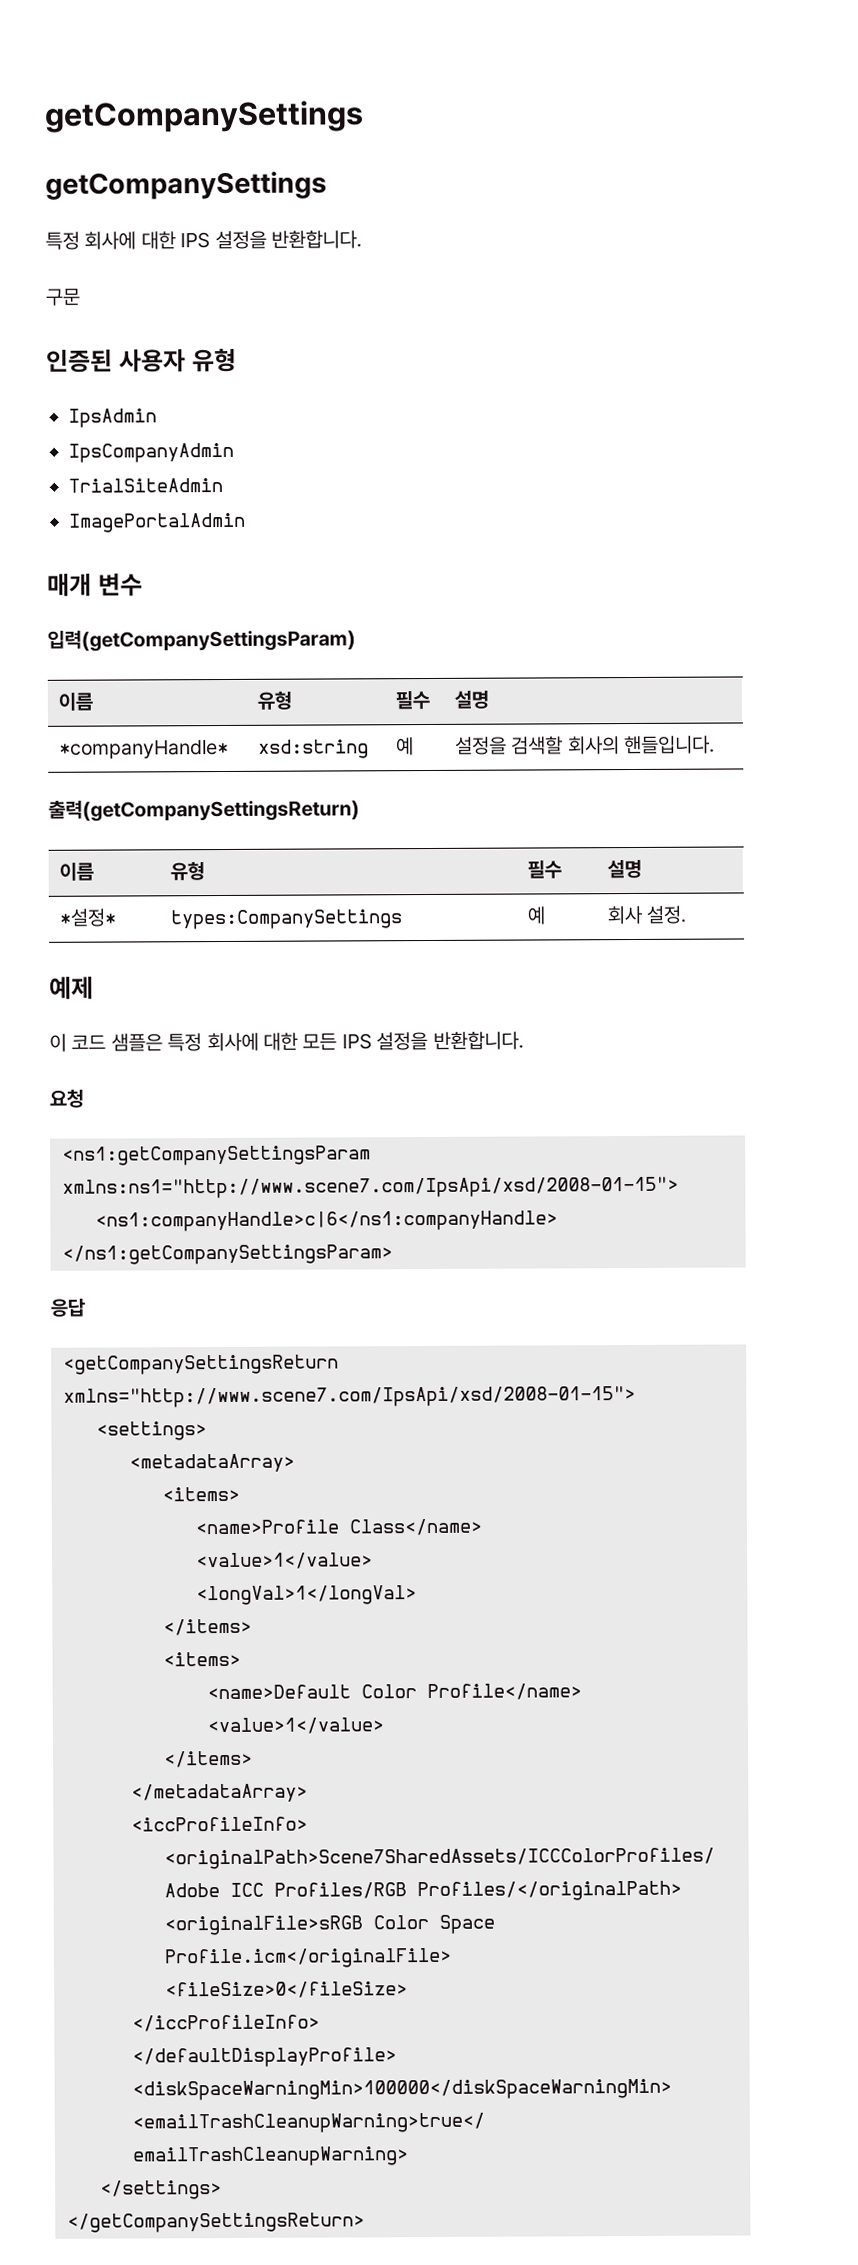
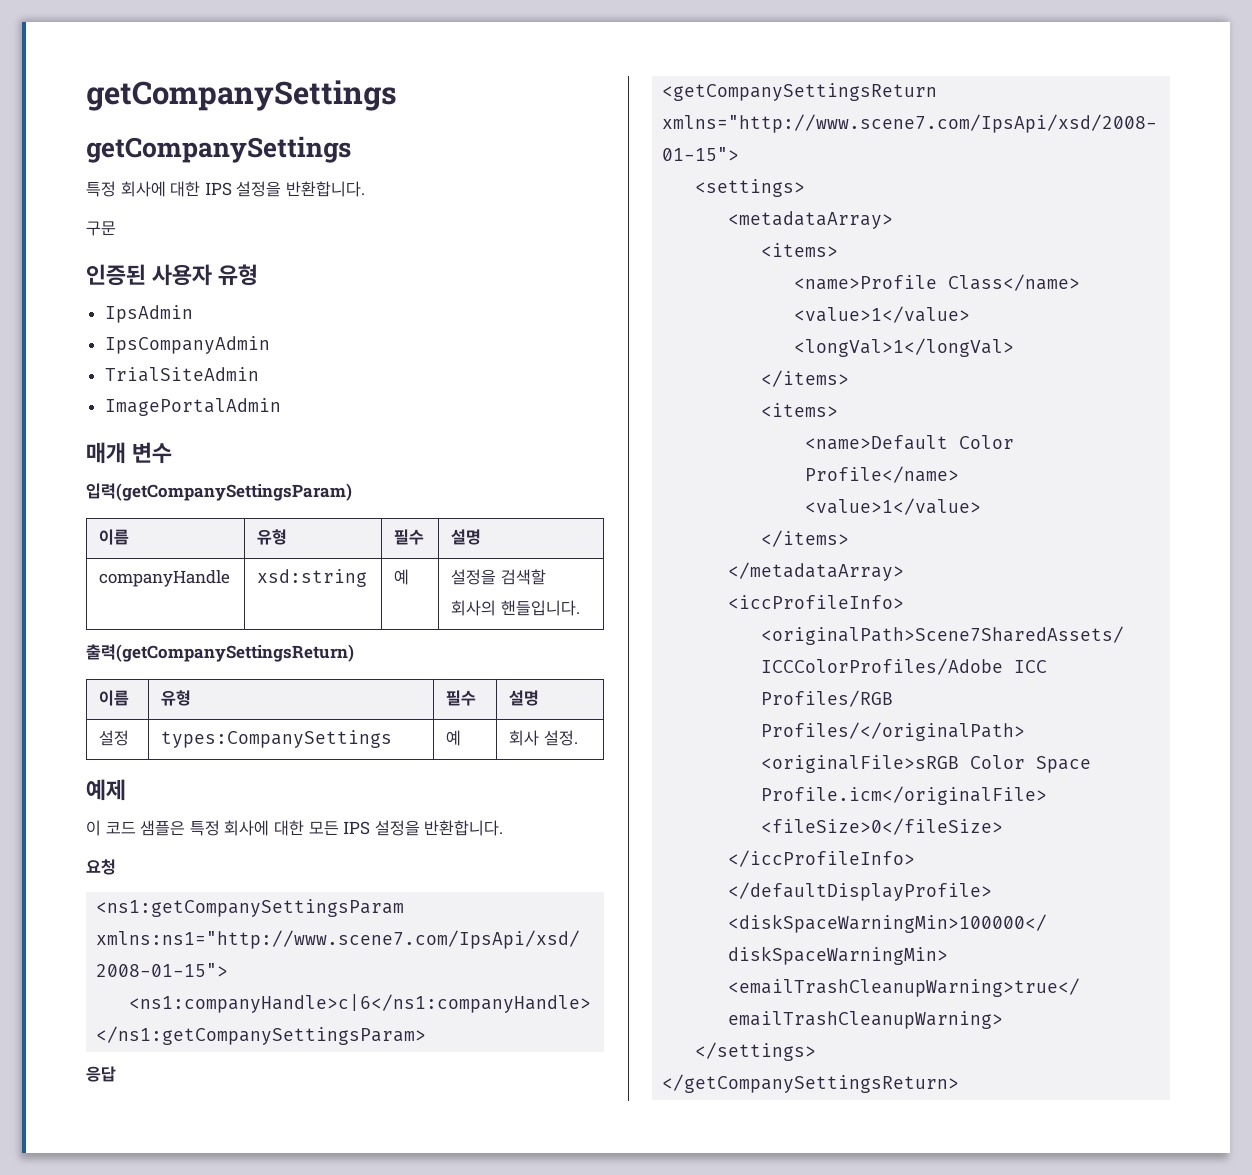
[59,738,230,759] *companyHandle* -> [99,570,231,587] companyHandle
[59,908,117,927] *설정* -> [99,730,130,746] 설정

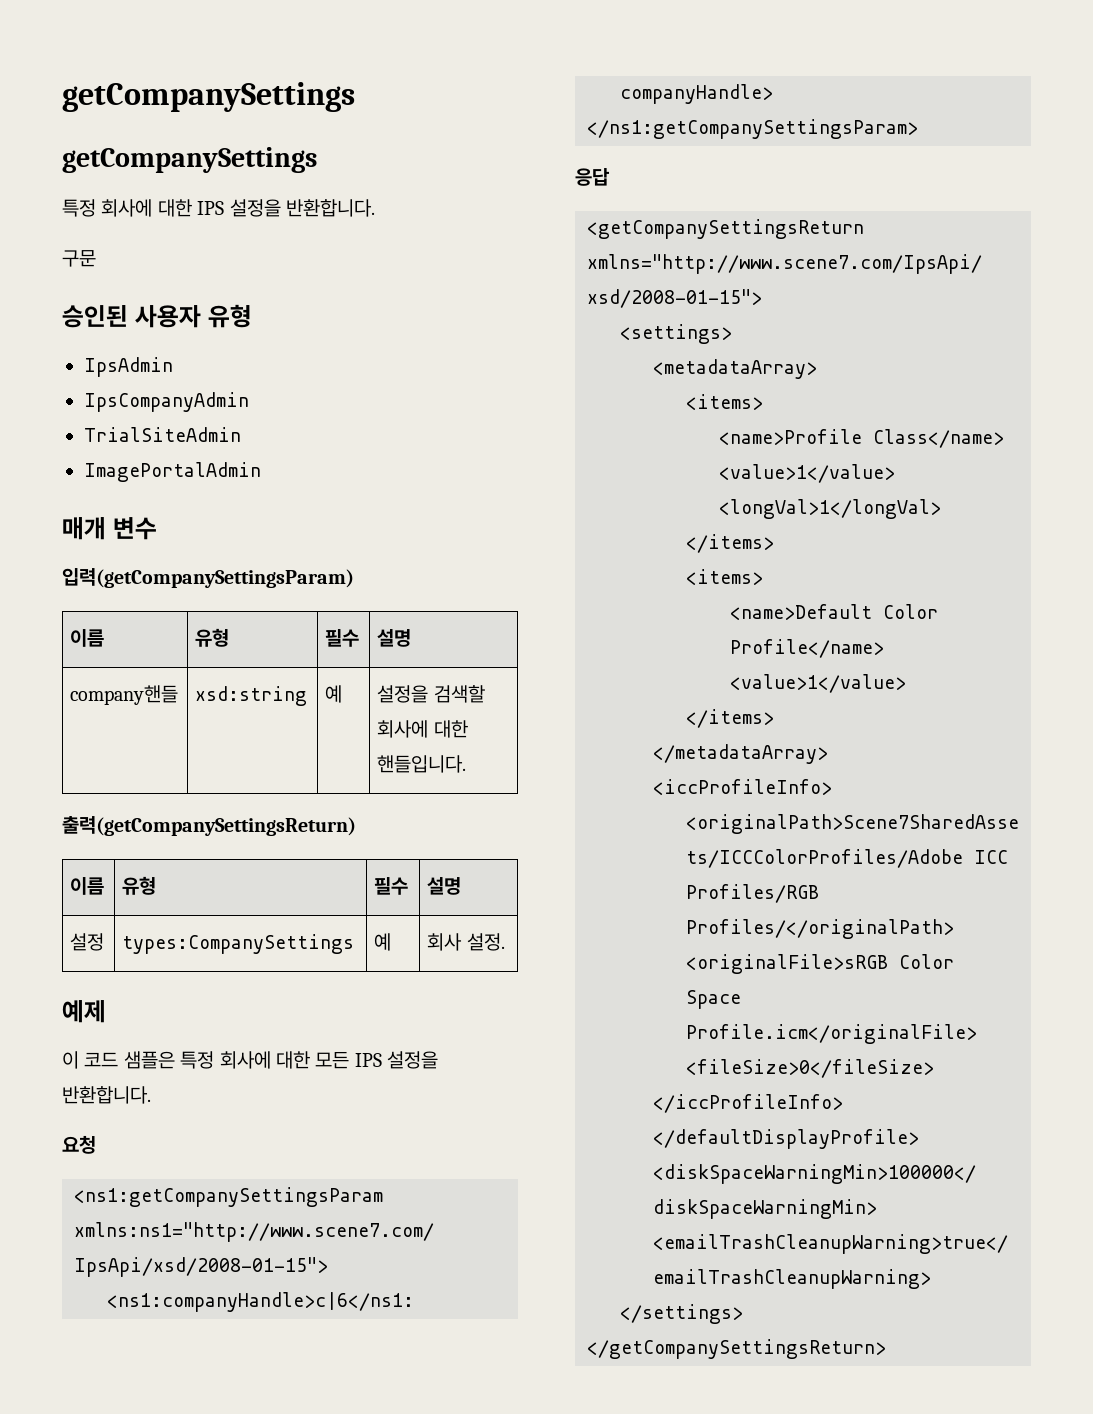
[86,264,146,286] 인증된 -> [62,305,128,328] 승인된
[99,570,231,587] companyHandle -> [70,685,179,705] company핸들
[451,600,497,616] 회사의 -> [377,720,468,738] 회사에 대한

